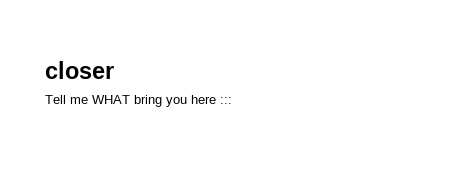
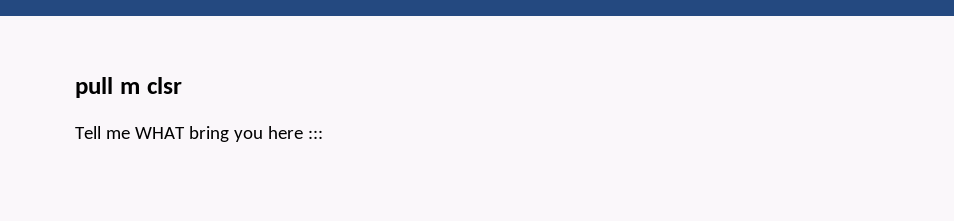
[45,61,114,79] closer -> [75,77,182,98] pull m clsr

